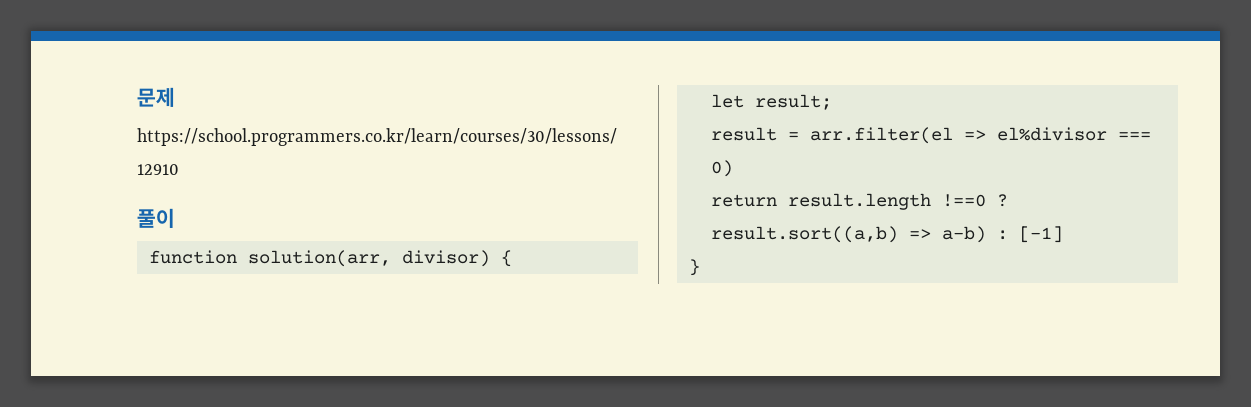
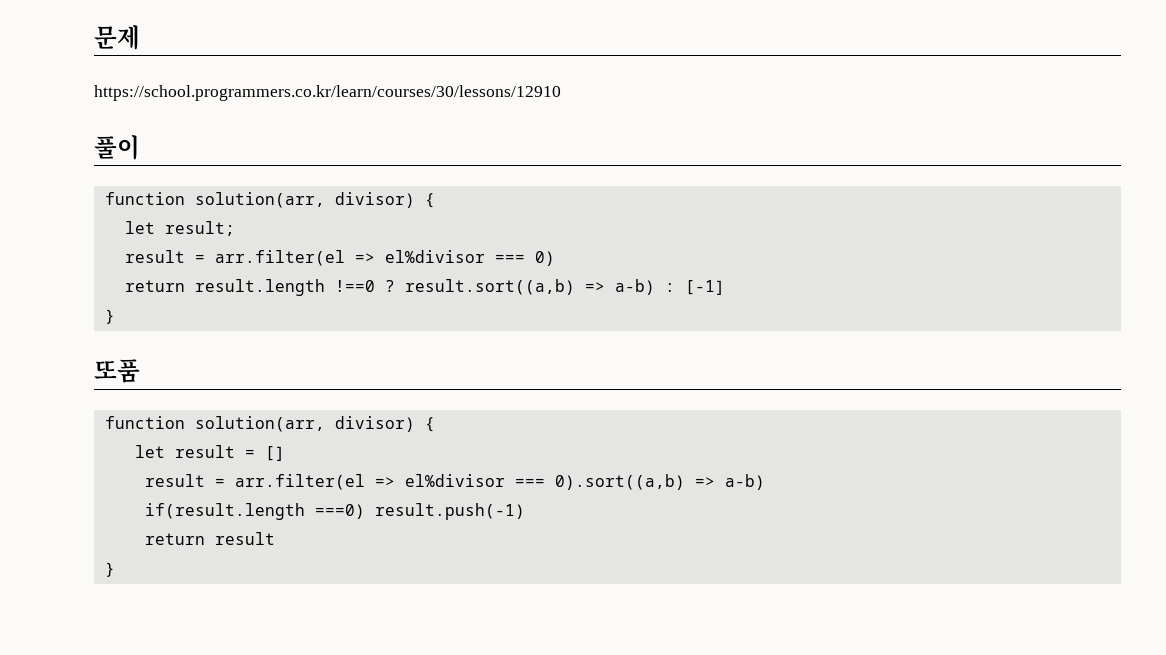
(700, 267) none -> [94,359,140,383] [104,416,435,432] [134,445,285,461] [144,474,765,490] [144,503,525,520] [144,532,275,545] [104,562,115,577] // 또품 // function solution(arr, divisor) { // let result = [] // result = arr.filter(el => el%divisor === 0).sort((a,b) => a-b) // if(result.length ===0) result.push(-1) // return result // }

